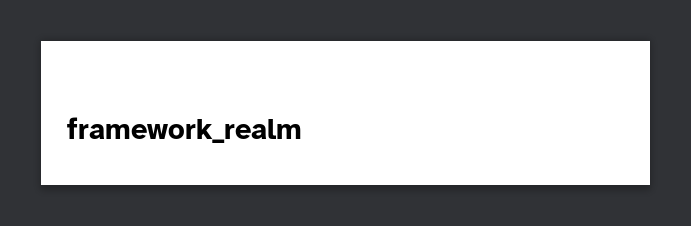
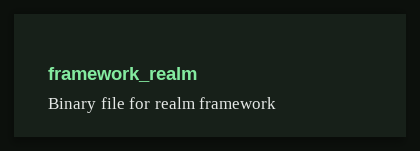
(302, 130) none -> [48,97,277,113] // Binary file for realm framework

